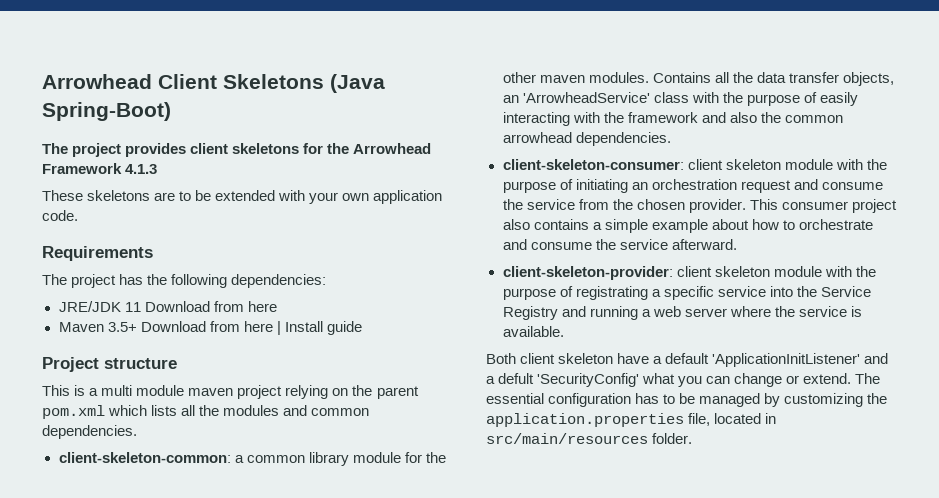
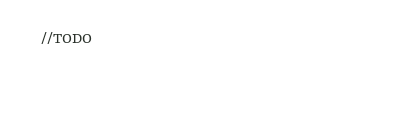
[42,74,385,93] [42,102,171,121] [42,143,432,157] [42,163,158,174] [42,190,443,204] [42,210,78,221] [42,246,153,261] [42,274,327,288] [58,301,277,312] [58,321,362,335] [42,357,177,372] [42,385,419,399] [42,405,370,419] [42,425,137,439] [58,452,446,466] [502,72,894,86] [502,92,858,106] [502,112,843,126] [502,132,671,146] [502,159,887,170] [502,179,883,193] [502,199,897,213] [502,219,873,233] [502,239,737,250] [502,266,876,280] [502,286,871,300] [502,306,862,320] [502,326,564,337] [486,353,889,367] [486,373,881,387] [486,393,888,407] [486,413,777,427] [486,433,693,444] Arrowhead Client Skeletons (Java Spring-Boot) // The project provides client skeletons for the Arrowhead Framework 4.1.3 // These skeletons are to be extended with your own application code. // Requirements // The project has the following dependencies: // JRE/JDK 11 Download from here // Maven 3.5+ Download from here | Install guide // Project structure // This is a multi module maven project relying on the parent pom.xml which lists all the modules and common dependencies. // client-skeleton-common: a common library module for the other maven modules. Contains all the data transfer objects, an 'ArrowheadService' class with the purpose of easily interacting with the framework and also the common arrowhead dependencies. // client-skeleton-consumer: client skeleton module with the purpose of initiating an orchestration request and consume the service from the chosen provider. This consumer project also contains a simple example about how to orchestrate and consume the service afterward. // client-skeleton-provider: client skeleton module with the purpose of registrating a specific service into the Service Registry and running a web server where the service is available. // Both client skeleton have a default 'ApplicationInitListener' and a defult 'SecurityConfig' what you can change or extend. The essential configuration has to be managed by customizing the application.properties file, located in src/main/resources folder. -> [41,32,92,44] //TODO

